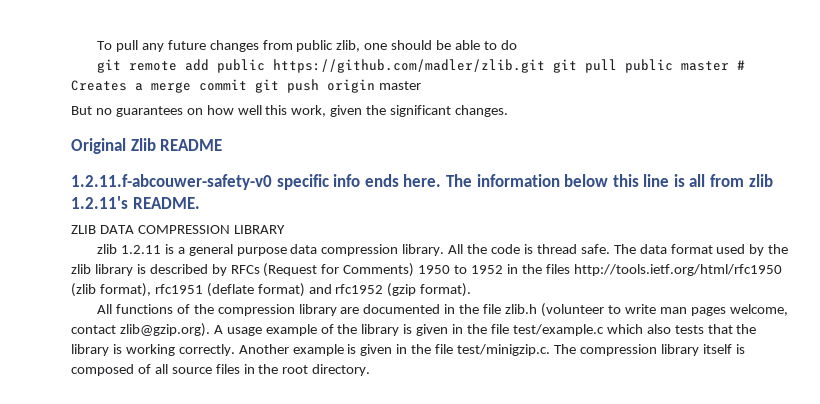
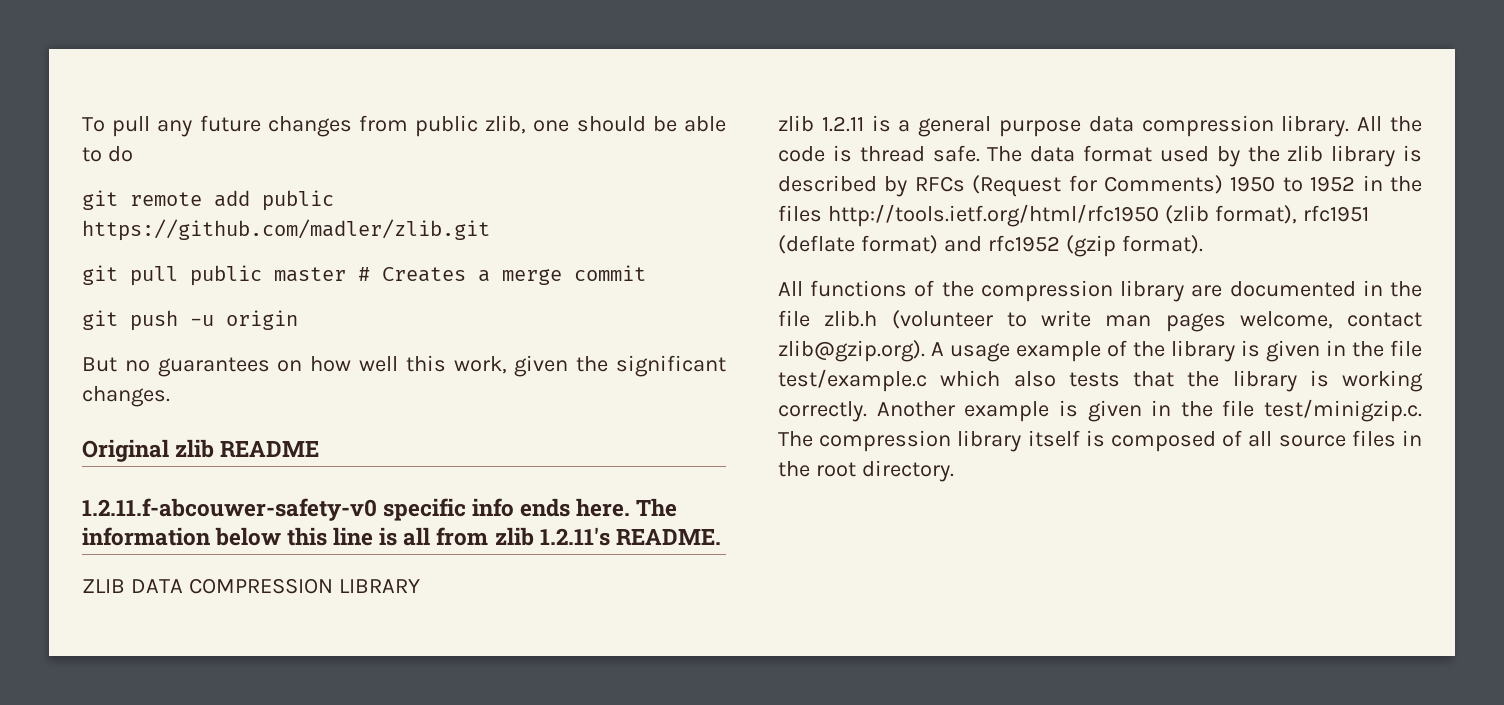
(545, 66) none -> (490, 230) //
(247, 85) none -> (646, 273) //
(319, 86) none -> [190,315,214,326] -u
[378,81,421,90] master -> (298, 320) none
[130,138,156,151] Zlib -> [175,439,215,458] zlib

